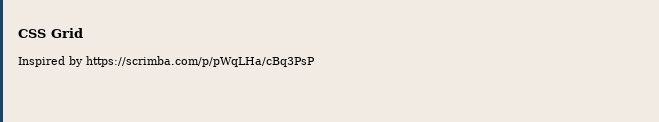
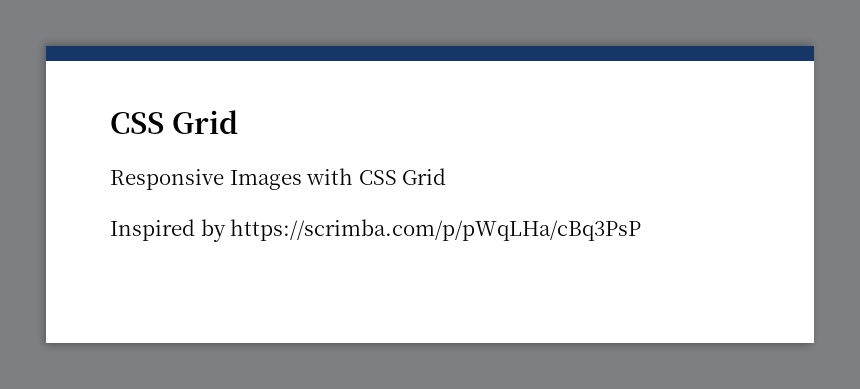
[18,28,83,38] CSS Grid -> [110,110,238,134] [110,168,447,190] CSS Grid // Responsive Images with CSS Grid

